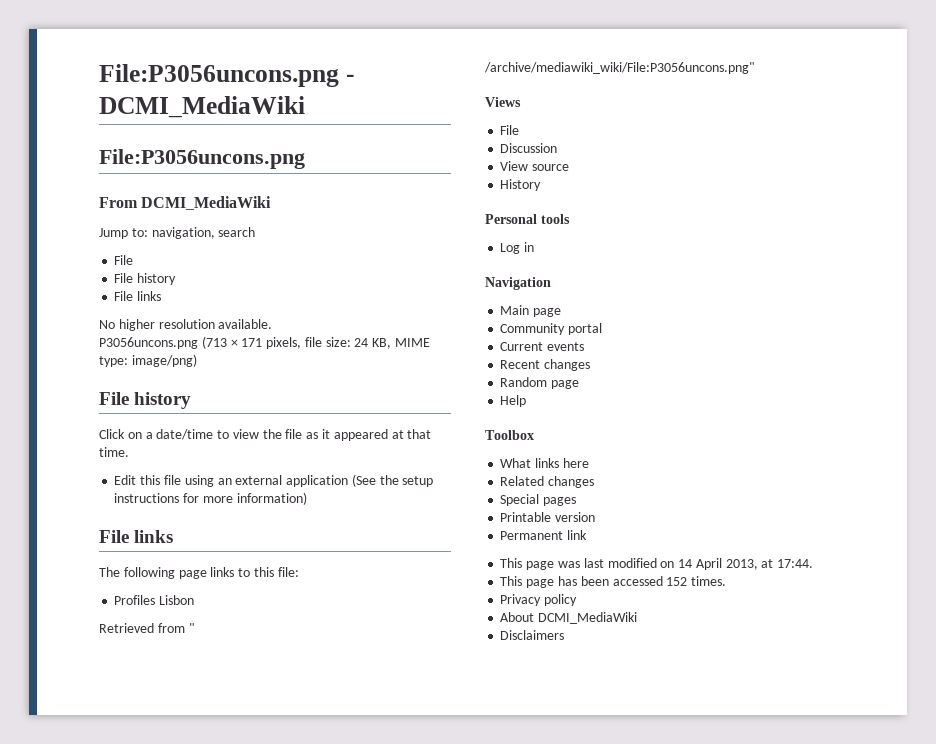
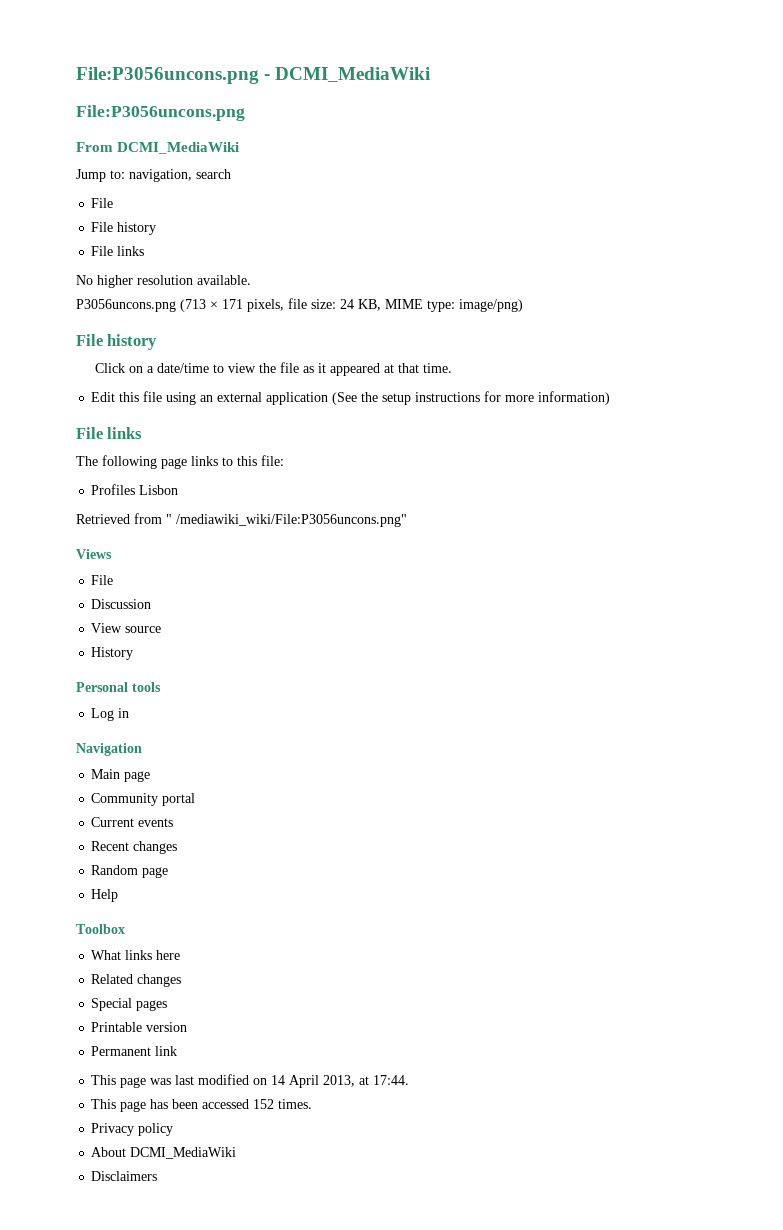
[484,62,755,74] /archive/mediawiki_wiki/File:P3056uncons.png" -> [176,514,407,527] /mediawiki_wiki/File:P3056uncons.png"

